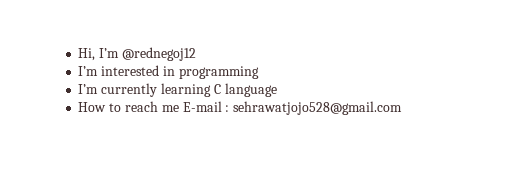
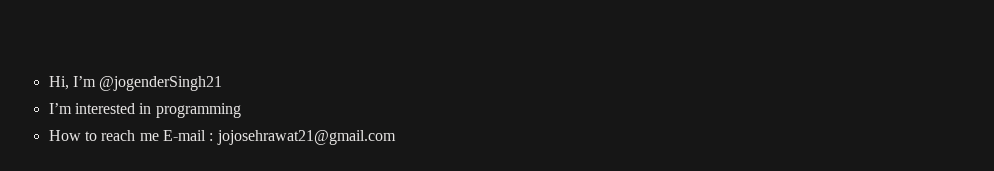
[121,47,196,61] @rednegoj12 -> [99,76,223,91] @jogenderSingh21
[78,83,277,97] // I’m currently learning C language -> (241, 110) none
[233,101,403,115] sehrawatjojo528@gmail.com -> [216,130,396,145] jojosehrawat21@gmail.com

